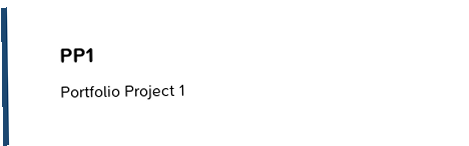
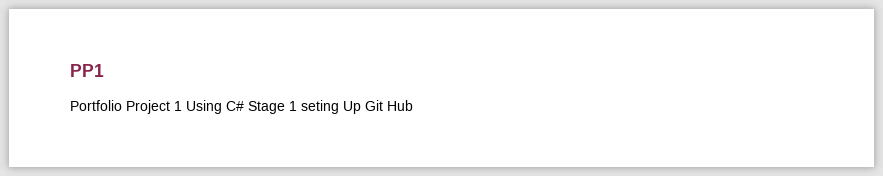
(185, 90) none -> [186,100,413,114] Using C# Stage 1 seting Up Git Hub

